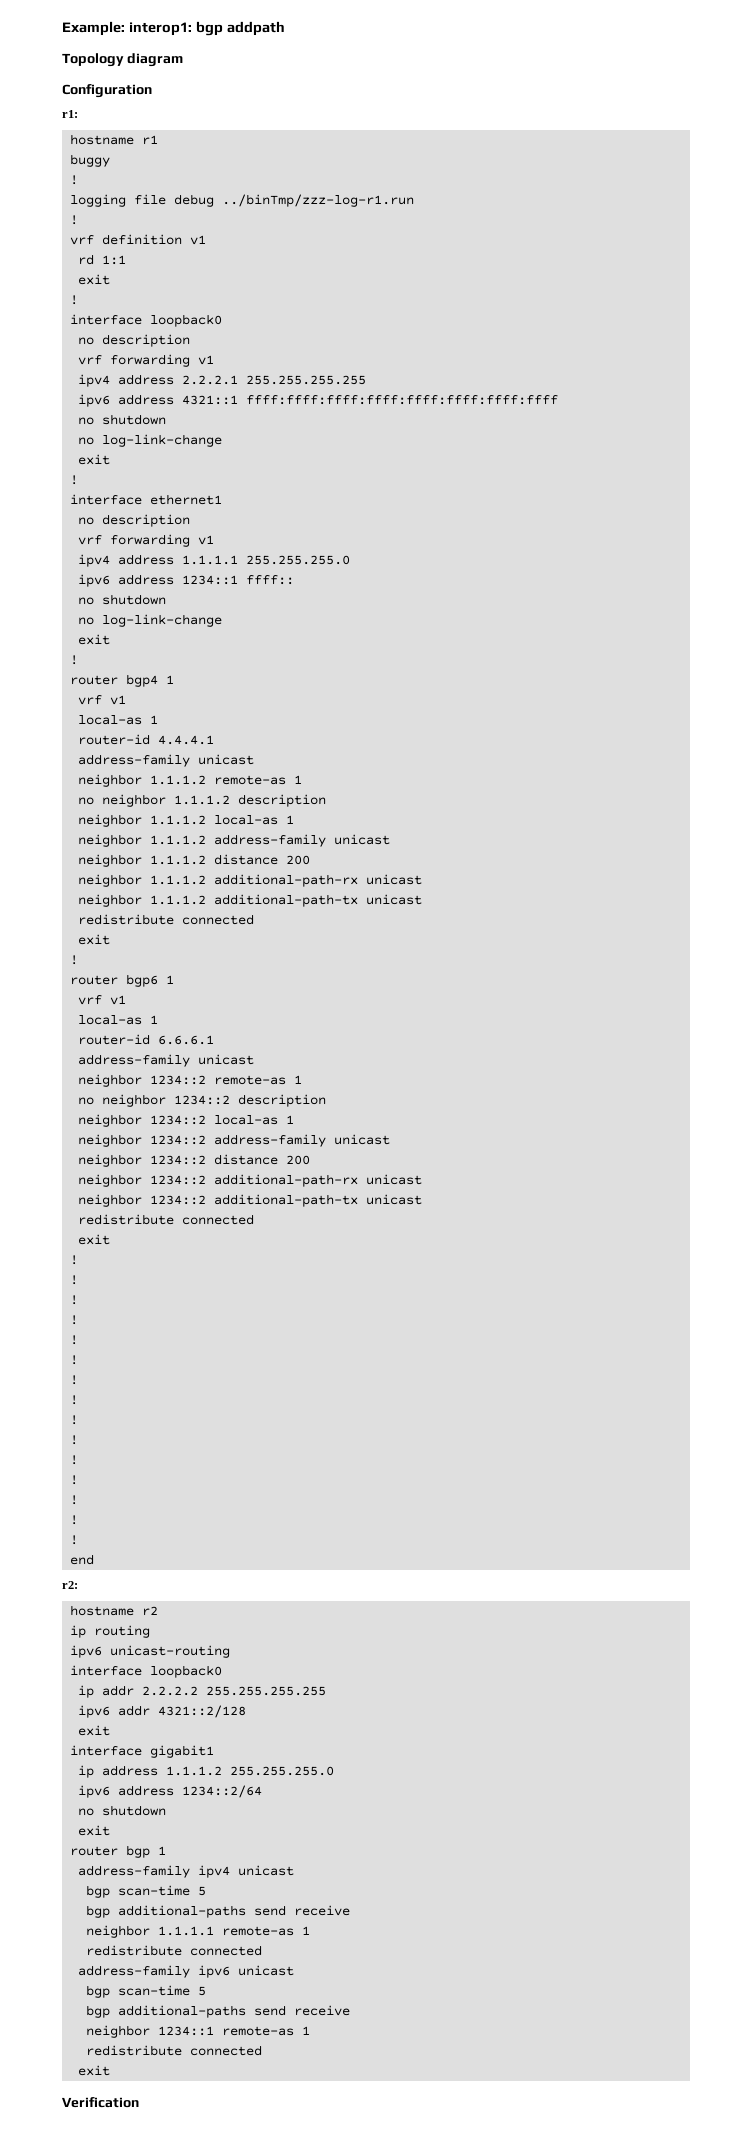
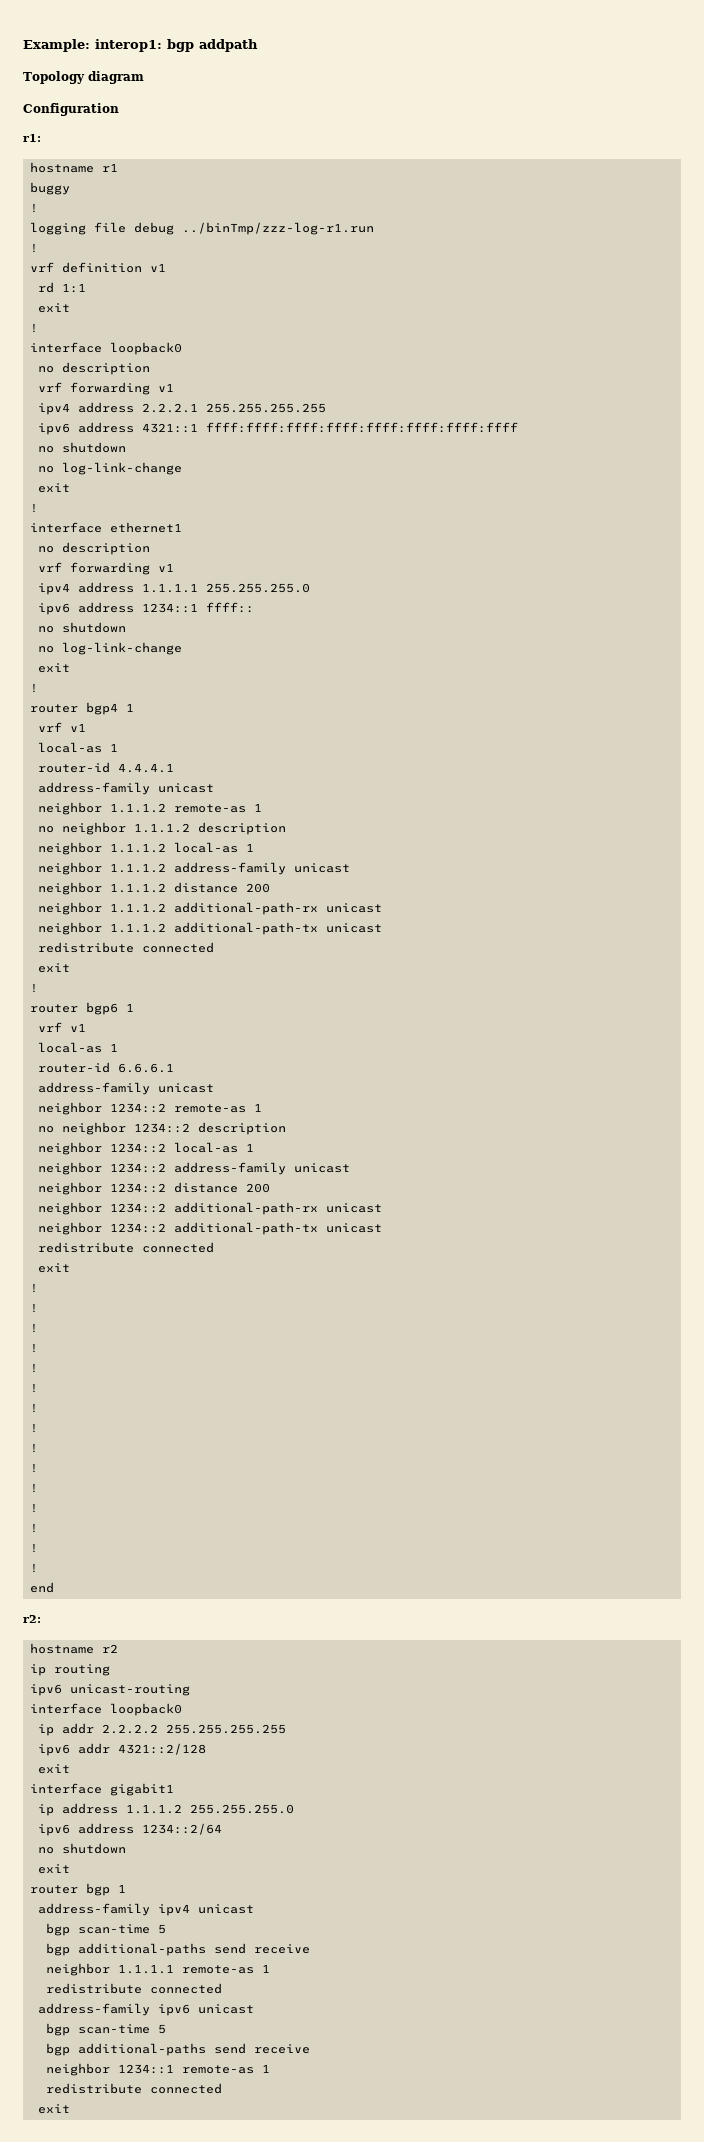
[62,2097,139,2108] // Verification -> (70, 2109) none

